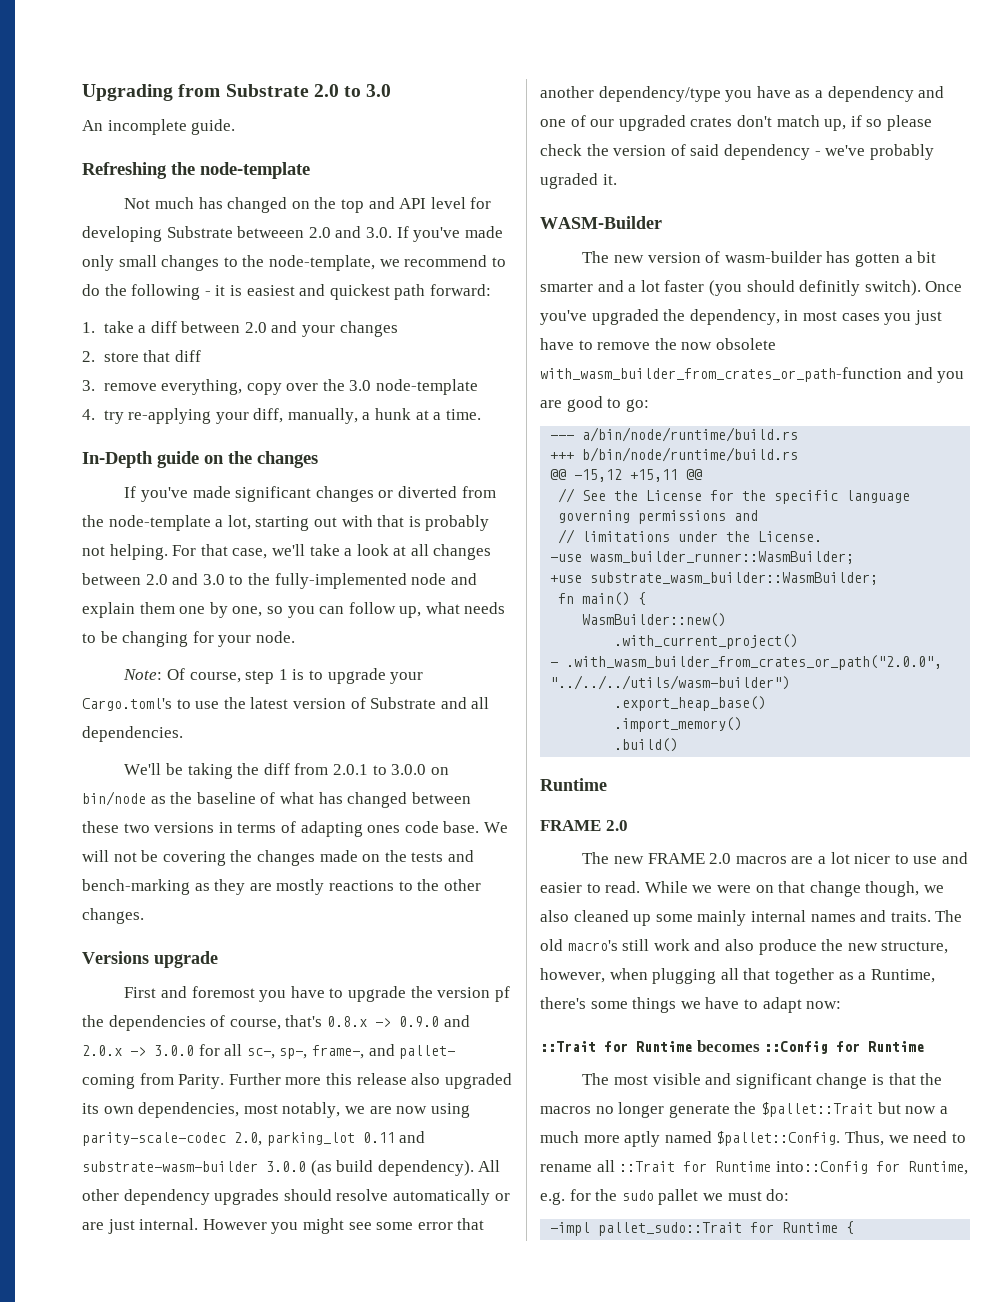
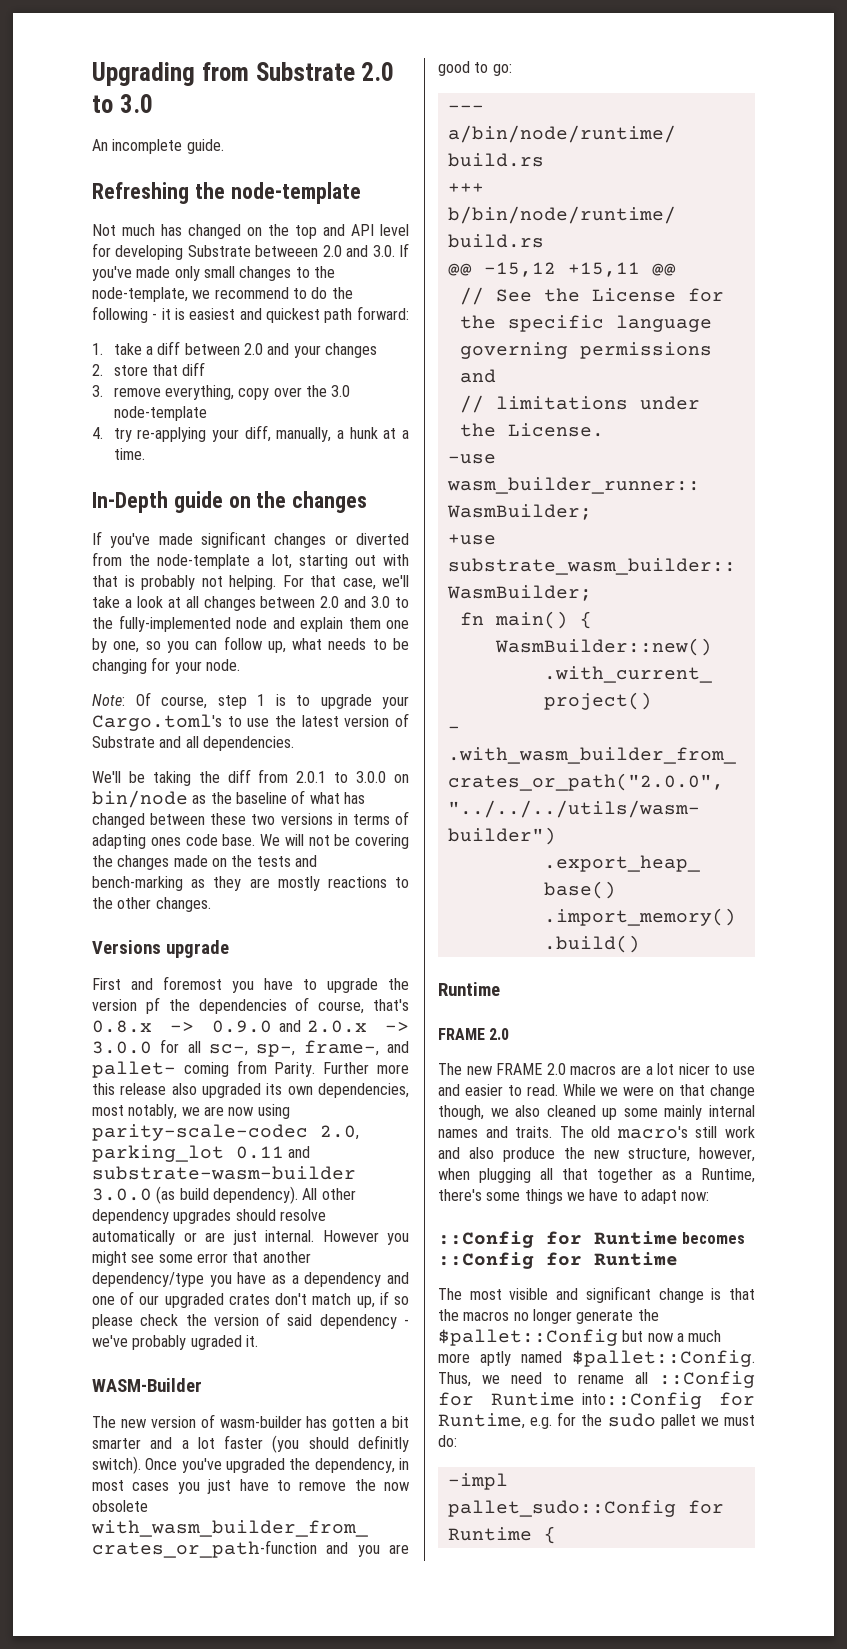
[540,1041,596,1052] ::Trait -> [438,1231,534,1248] ::Config
[760,1102,873,1117] $pallet::Trait -> [438,1329,618,1346] $pallet::Config
[619,1161,676,1172] ::Trait -> [659,1371,755,1388] ::Config
[598,1222,743,1236] pallet_sudo::Trait -> [447,1500,676,1517] pallet_sudo::Config

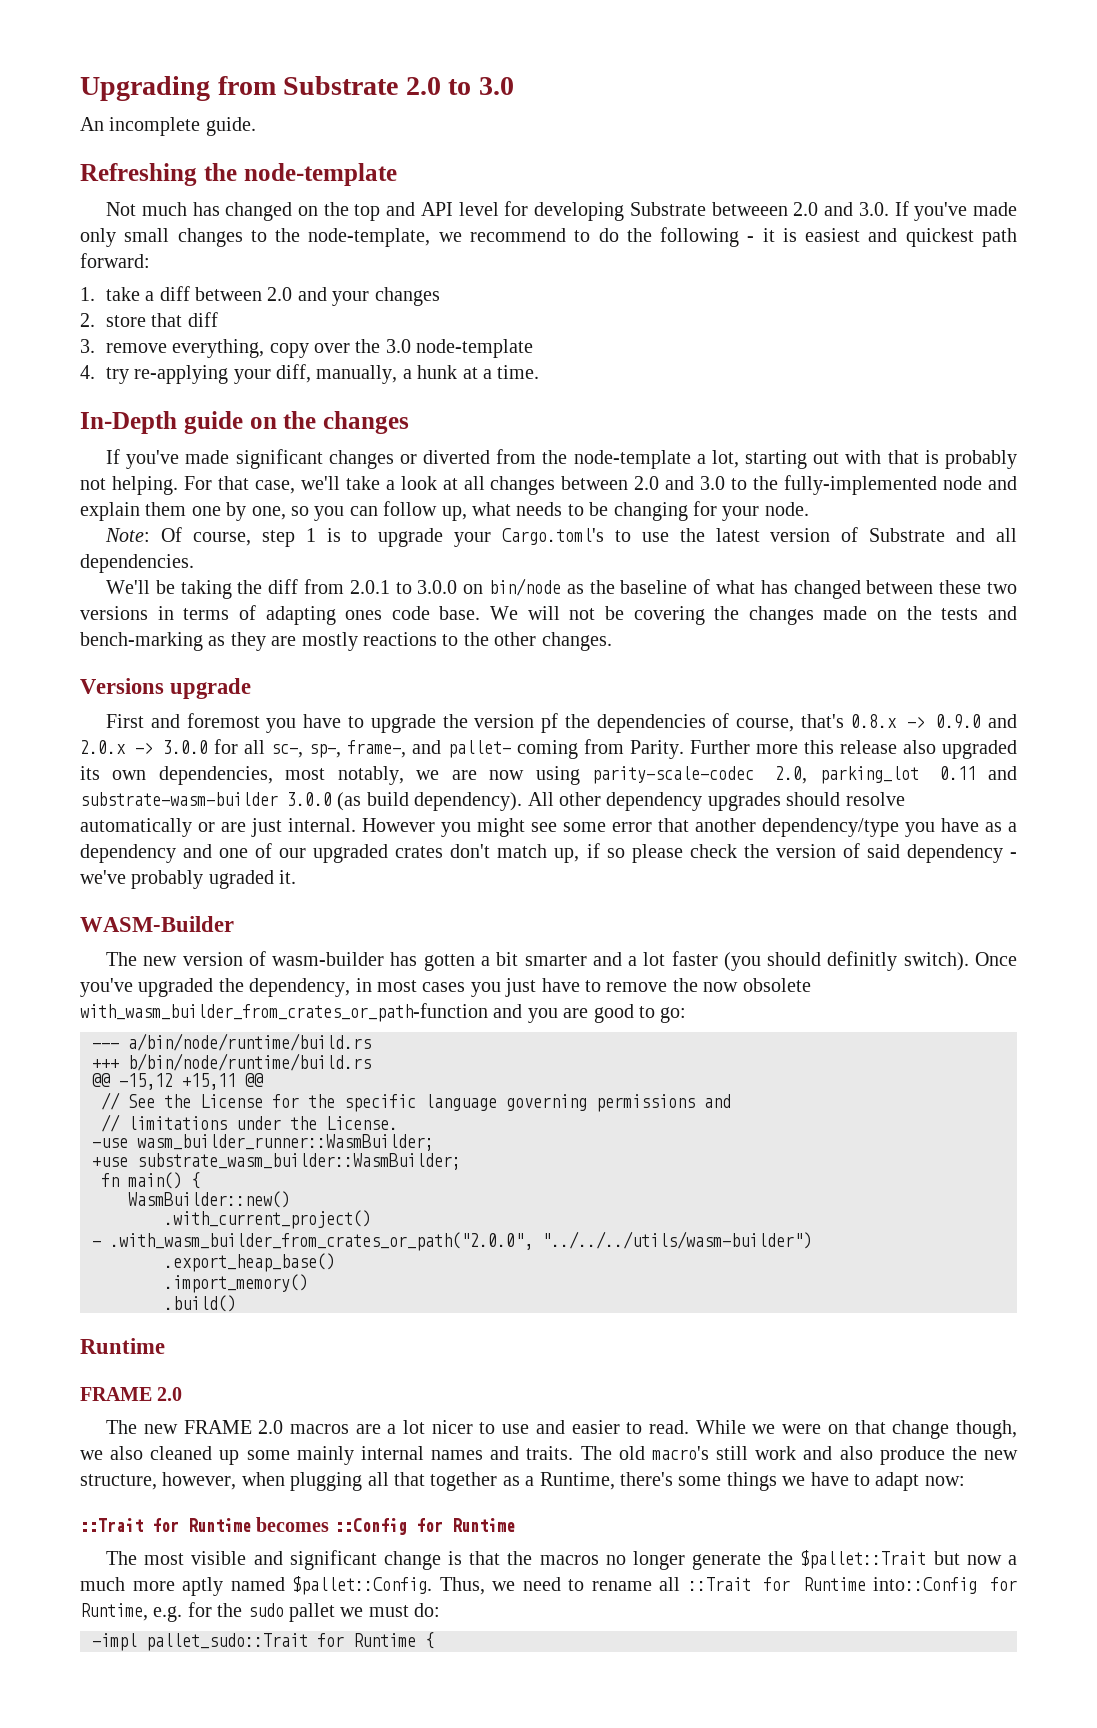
[438,1231,534,1248] ::Config -> [80,1518,143,1532] ::Trait
[438,1329,618,1346] $pallet::Config -> [800,1550,927,1569] $pallet::Trait
[659,1371,755,1388] ::Config -> [687,1577,751,1591] ::Trait
[447,1500,676,1517] pallet_sudo::Config -> [146,1633,308,1651] pallet_sudo::Trait

